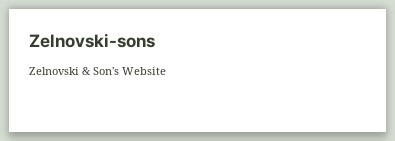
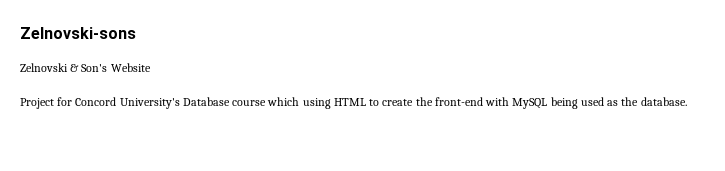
(166, 71) none -> [20,97,687,109] // Project for Concord University's Database course which using HTML to create the front-end with MySQL being used as the database.

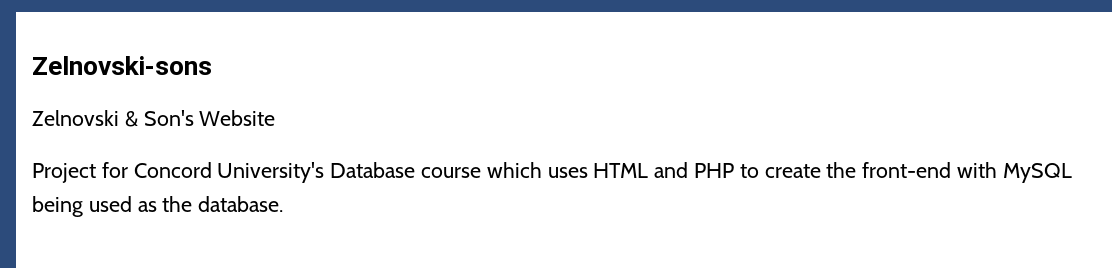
[302,98,366,109] using HTML -> [547,162,735,178] uses HTML and PHP

